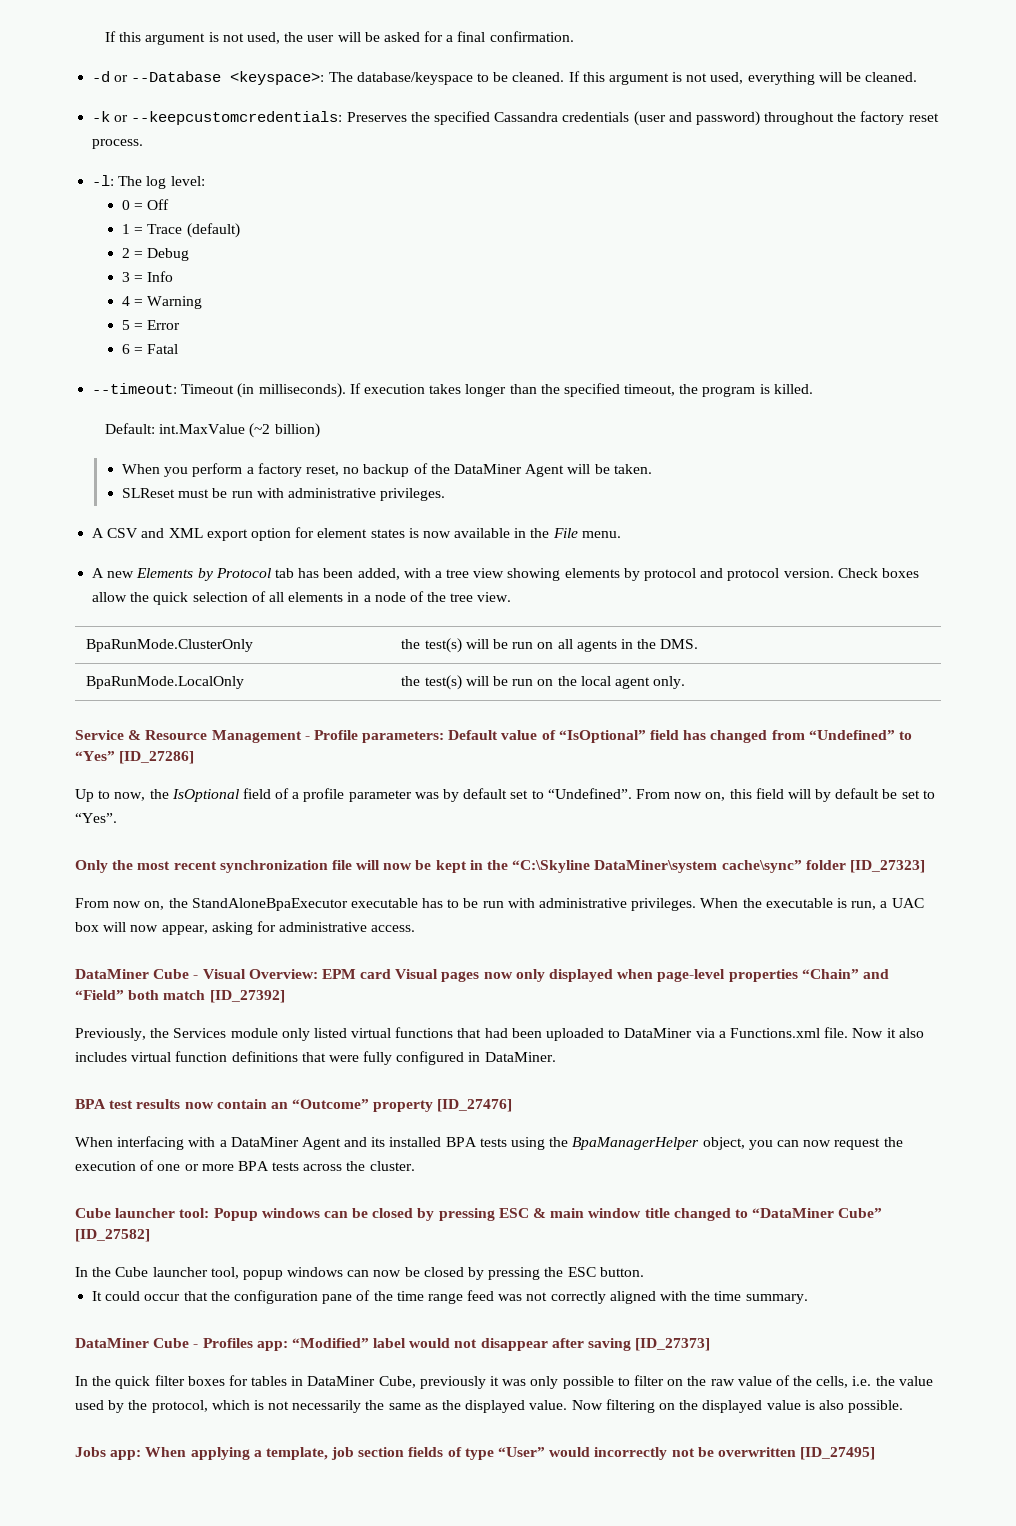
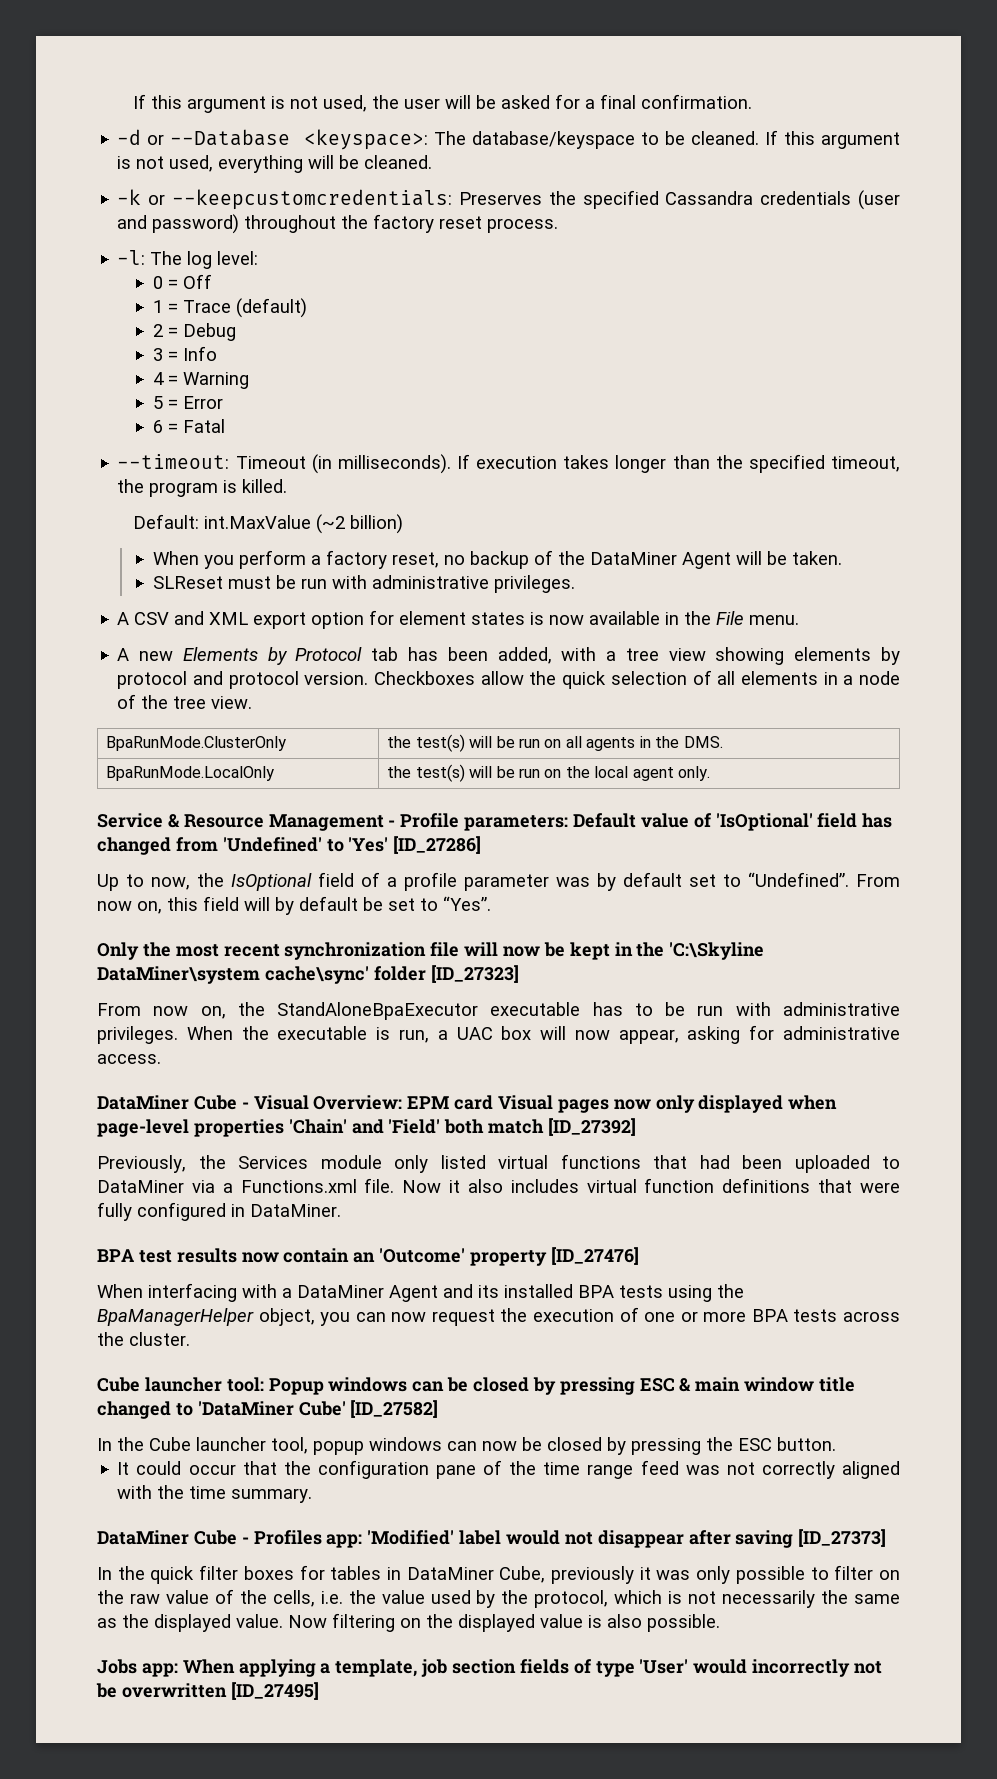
[837,568,919,578] Check boxes -> [374,671,476,685] Checkboxes
[558,730,646,743] “IsOptional” -> [715,813,813,831] 'IsOptional'
[808,730,912,740] [75,751,115,761] “Undefined” to “Yes” -> [222,837,389,852] 'Undefined' to 'Yes'
[512,860,802,873] “C:\Skyline DataMiner\system cache\sync” -> [669,942,765,960] [97,966,369,984] 'C:\Skyline DataMiner\system cache\sync'
[801,969,889,979] [75,990,124,1000] “Chain” and “Field” -> [288,1119,441,1134] 'Chain' and 'Field'
[292,1099,370,1109] “Outcome” -> [379,1248,466,1263] 'Outcome'
[752,1208,883,1218] “DataMiner Cube” -> [197,1401,346,1416] 'DataMiner Cube'
[291,1338,369,1348] “Modified” -> [367,1530,455,1545] 'Modified'
[498,1447,546,1457] “User” -> [639,1659,689,1674] 'User'

